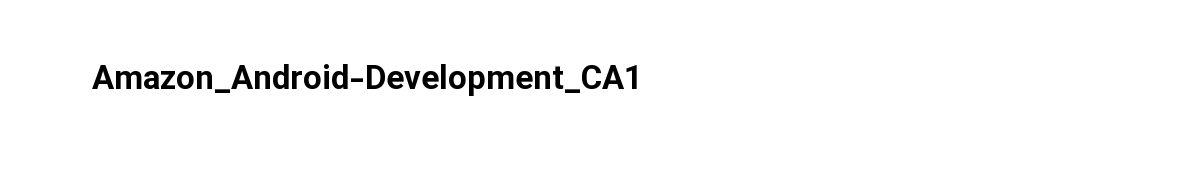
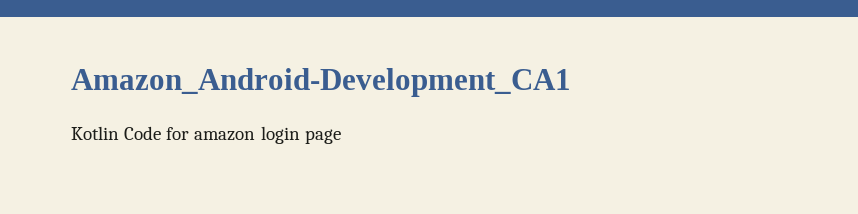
(643, 80) none -> [71,126,341,144] // Kotlin Code for amazon login page

